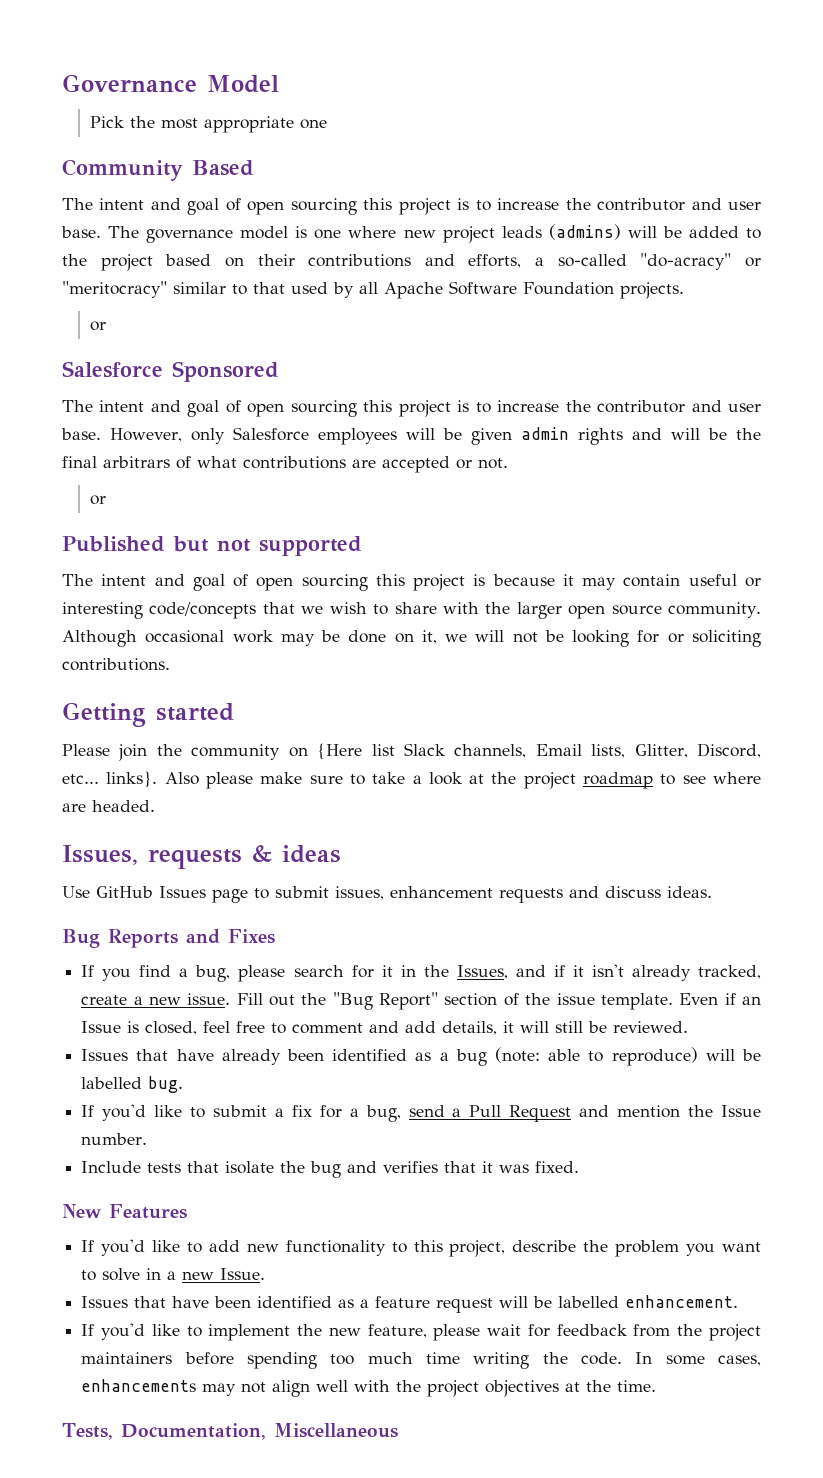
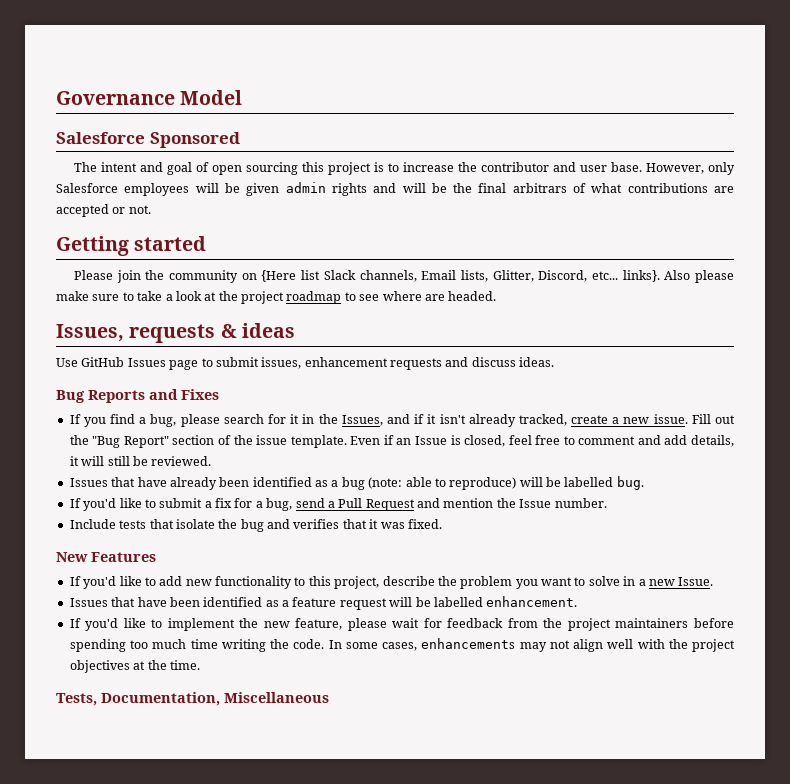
[90,116,328,133] [62,159,254,181] [62,198,761,215] [61,224,761,243] [62,253,761,271] [62,281,684,299] [90,321,107,331] // Pick the most appropriate one // Community Based // The intent and goal of open sourcing this project is to increase the contributor and user base. The governance model is one where new project leads (admins) will be added to the project based on their contributions and efforts, a so-called "do-acracy" or "meritocracy" similar to that used by all Apache Software Foundation projects. // or -> (243, 97) none
[90,495,107,505] [62,536,362,556] [62,574,761,591] [62,602,762,619] [62,630,761,647] [62,658,170,671] // or // Published but not supported // The intent and goal of open sourcing this project is because it may contain useful or interesting code/concepts that we wish to share with the larger open source community. Although occasional work may be done on it, we will not be looking for or soliciting contributions. -> (151, 209) none

